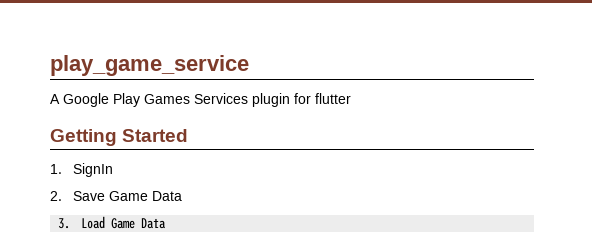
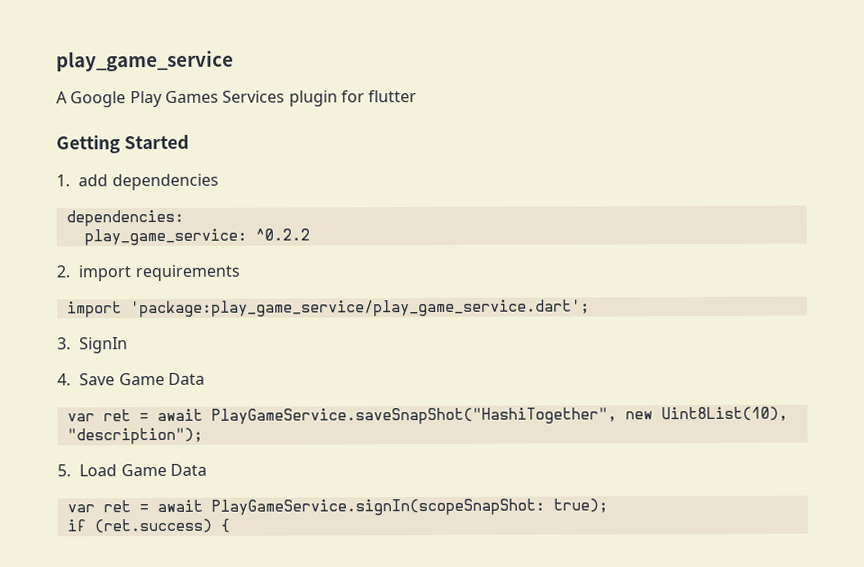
(62, 169) none -> [78,173,219,191] [65,209,184,227] [83,228,310,246] [56,264,240,282] [66,299,590,318] [57,337,71,350] add dependencies // dependencies: // play_game_service: ^0.2.2 // 2. import requirements // import 'package:play_game_service/play_game_service.dart'; // 3.
[50,191,62,201] 2. -> [57,373,71,386] 4.
[58,216,167,229] 3. Load Game Data -> [66,406,788,425] [66,427,203,445] [57,463,207,477] [66,498,608,516] [66,518,230,534] var ret = await PlayGameService.saveSnapShot("HashiTogether", new Uint8List(10), "description"); // 5. Load Game Data // var ret = await PlayGameService.signIn(scopeSnapShot: true); // if (ret.success) {

